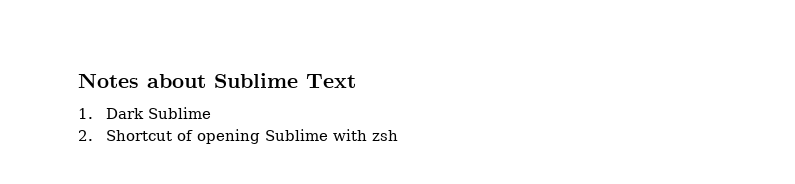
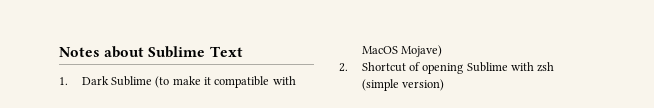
(212, 113) none -> [155,76,296,88] [361,45,442,57] (to make it compatible with MacOS Mojave)
(399, 135) none -> [361,79,444,91] (simple version)

